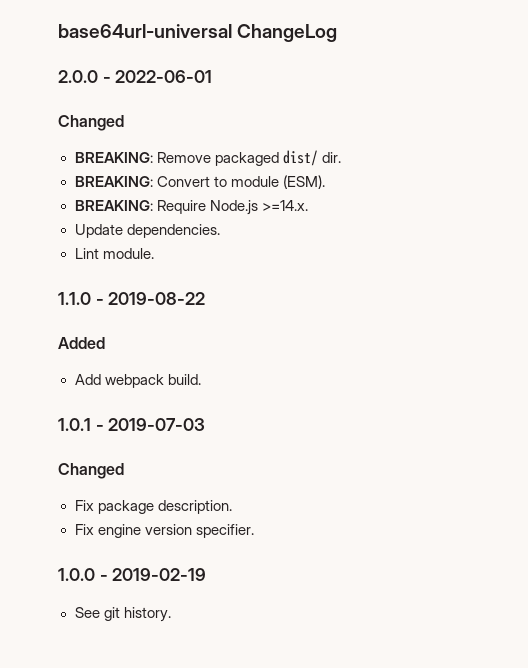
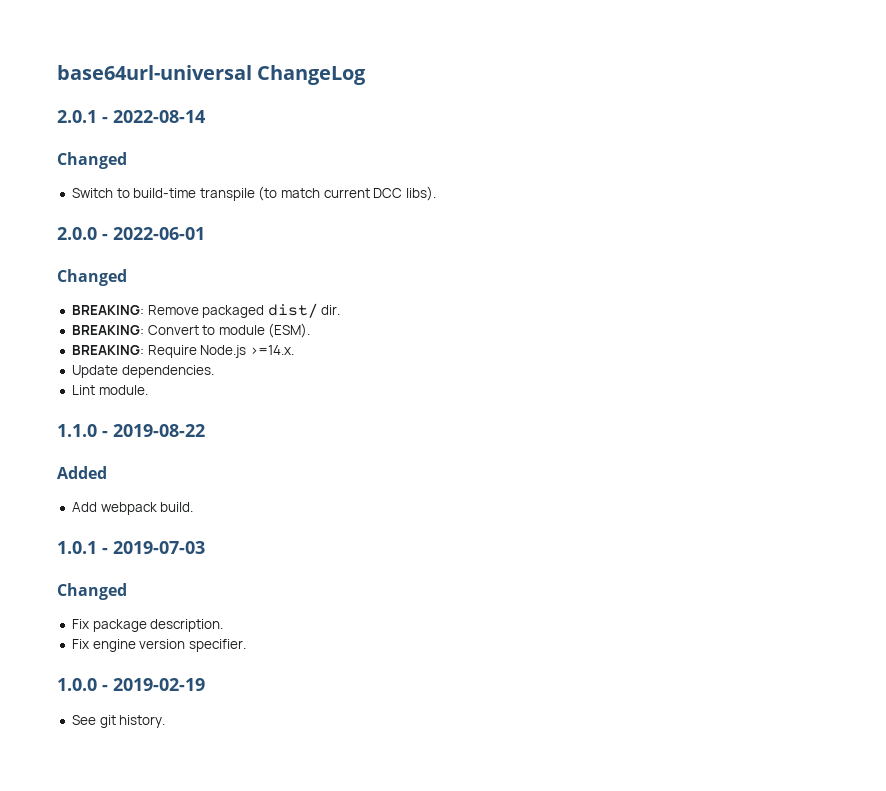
(338, 33) none -> [57,110,205,123] [57,152,127,169] [71,186,437,201] // 2.0.1 - 2022-08-14 // Changed // Switch to build-time transpile (to match current DCC libs).

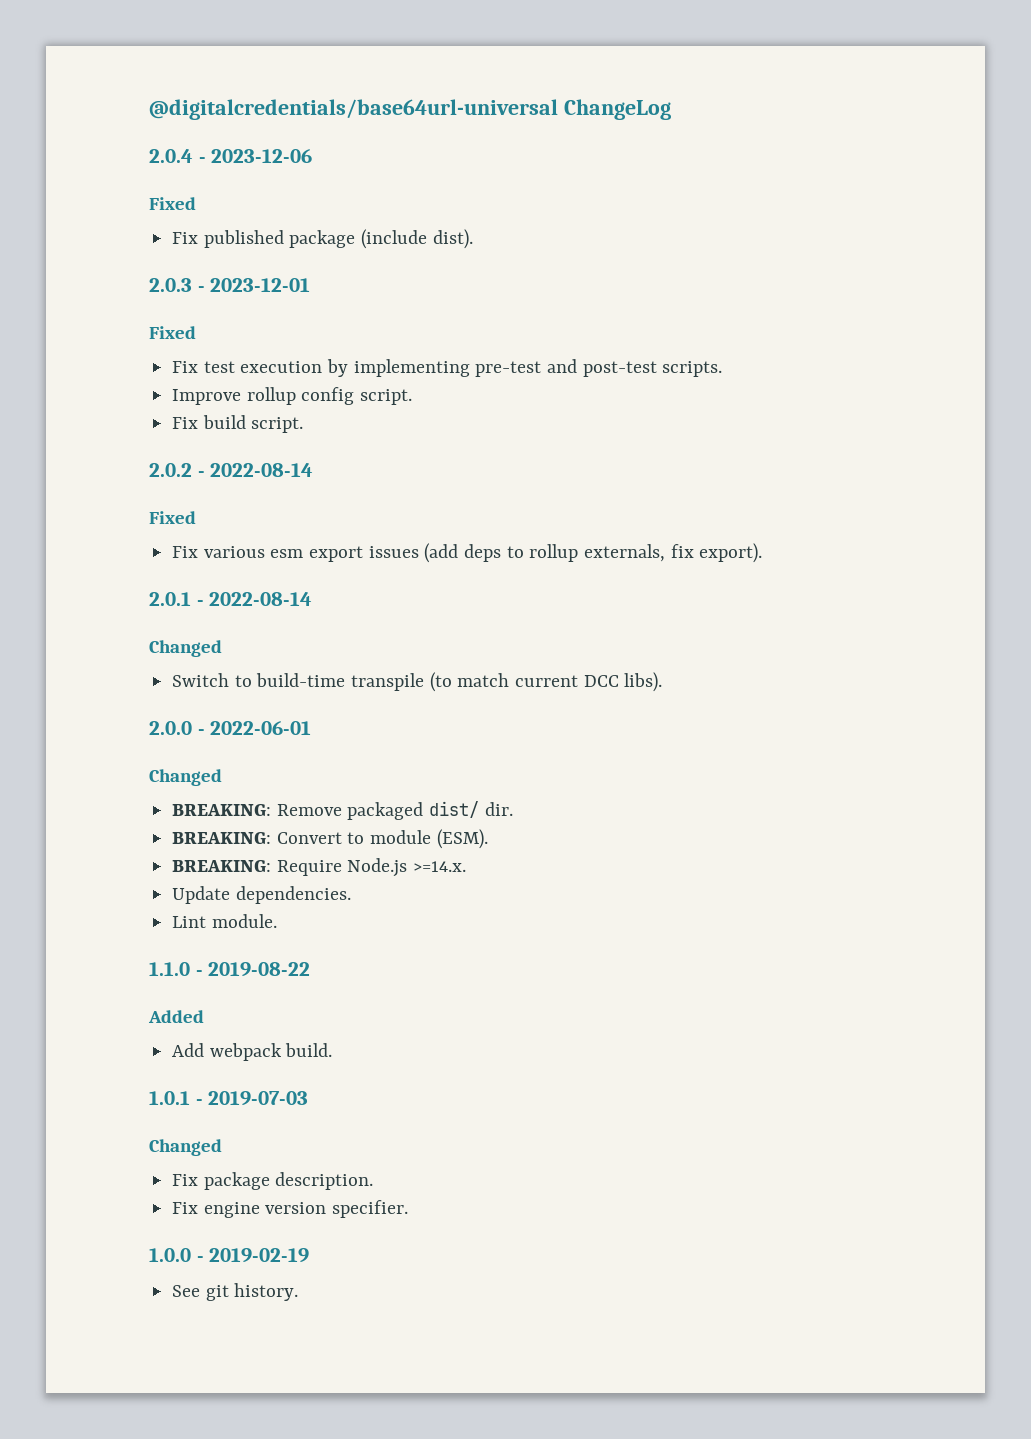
[57,65,252,80] base64url-universal -> [149,99,558,120] @digitalcredentials/base64url-universal
(367, 75) none -> [149,149,313,163] [149,197,196,210] [172,229,473,249] [149,278,311,292] [149,326,196,339] [172,359,723,377] [172,387,413,405] [172,415,304,433] [149,463,314,477] [149,511,196,524] [172,543,763,563] // 2.0.4 - 2023-12-06 // Fixed // Fix published package (include dist). // 2.0.3 - 2023-12-01 // Fixed // Fix test execution by implementing pre-test and post-test scripts. // Improve rollup config script. // Fix build script. // 2.0.2 - 2022-08-14 // Fixed // Fix various esm export issues (add deps to rollup externals, fix export).

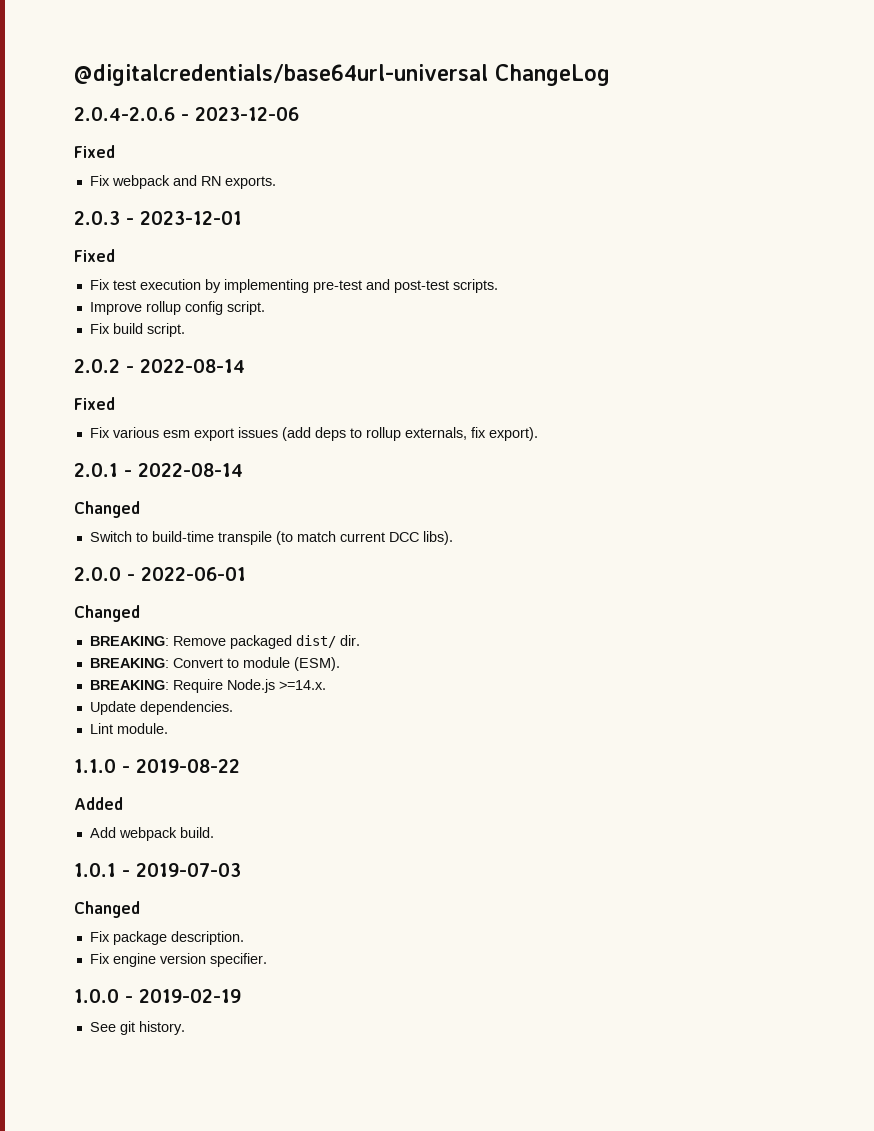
[149,149,193,163] 2.0.4 -> [74,107,175,121] 2.0.4-2.0.6
[203,229,473,249] published package (include dist). -> [111,175,276,189] webpack and RN exports.

